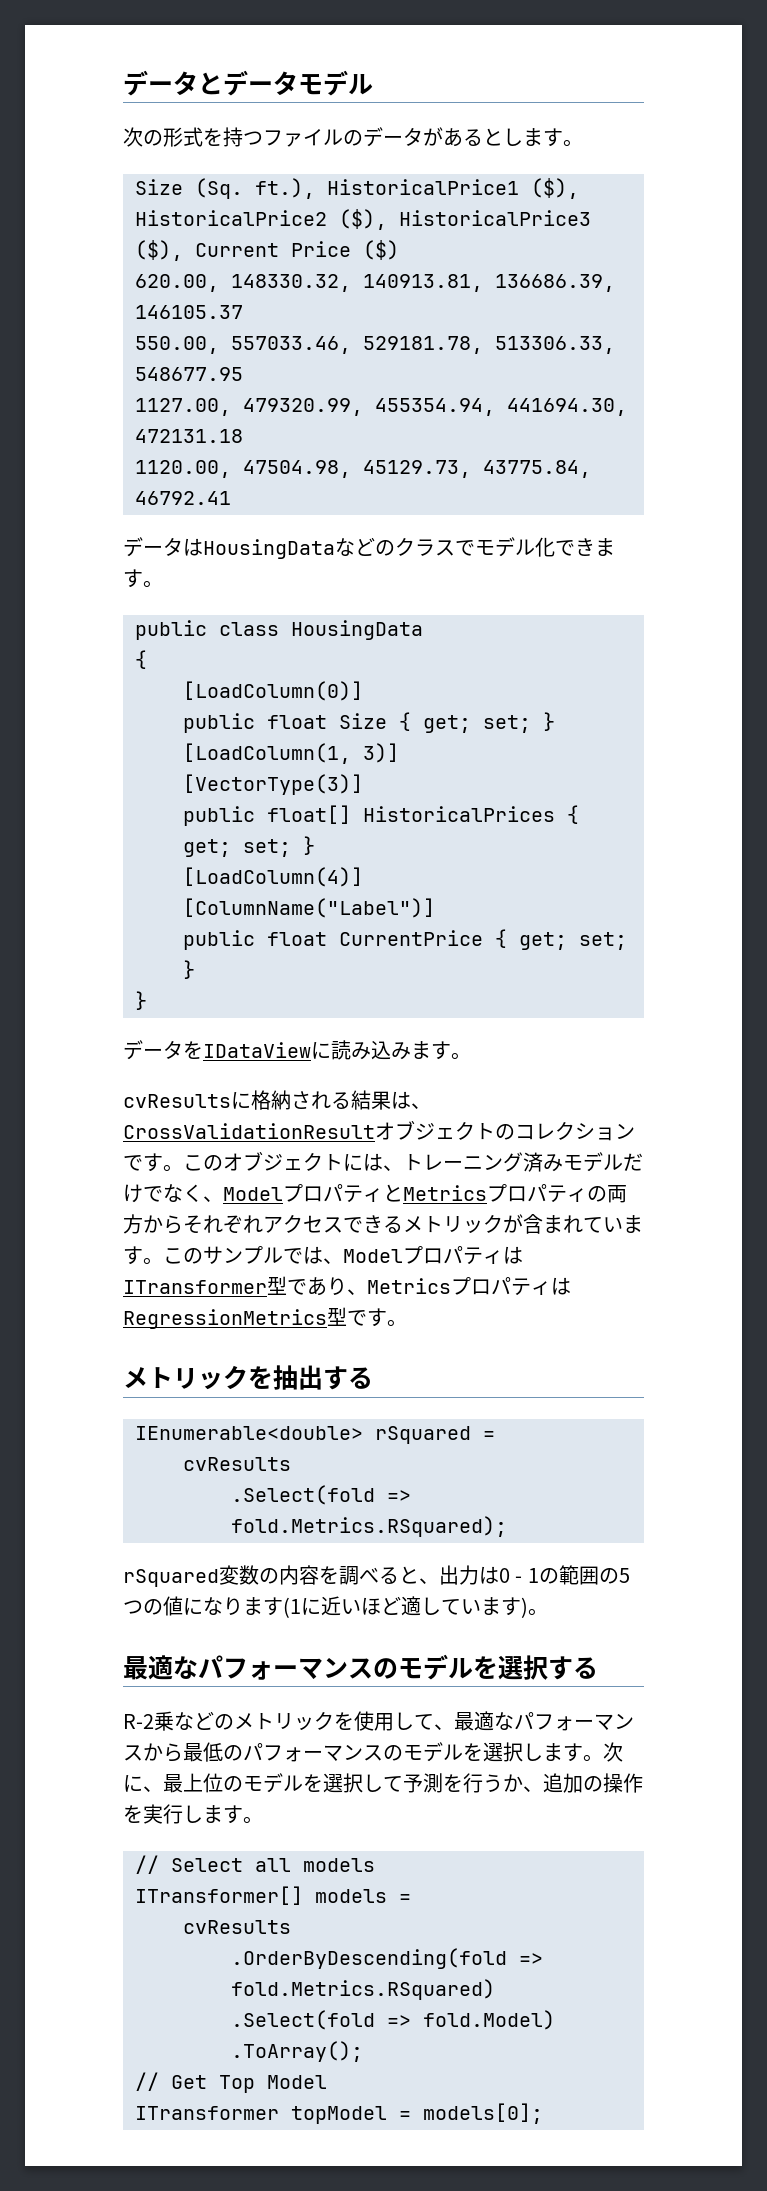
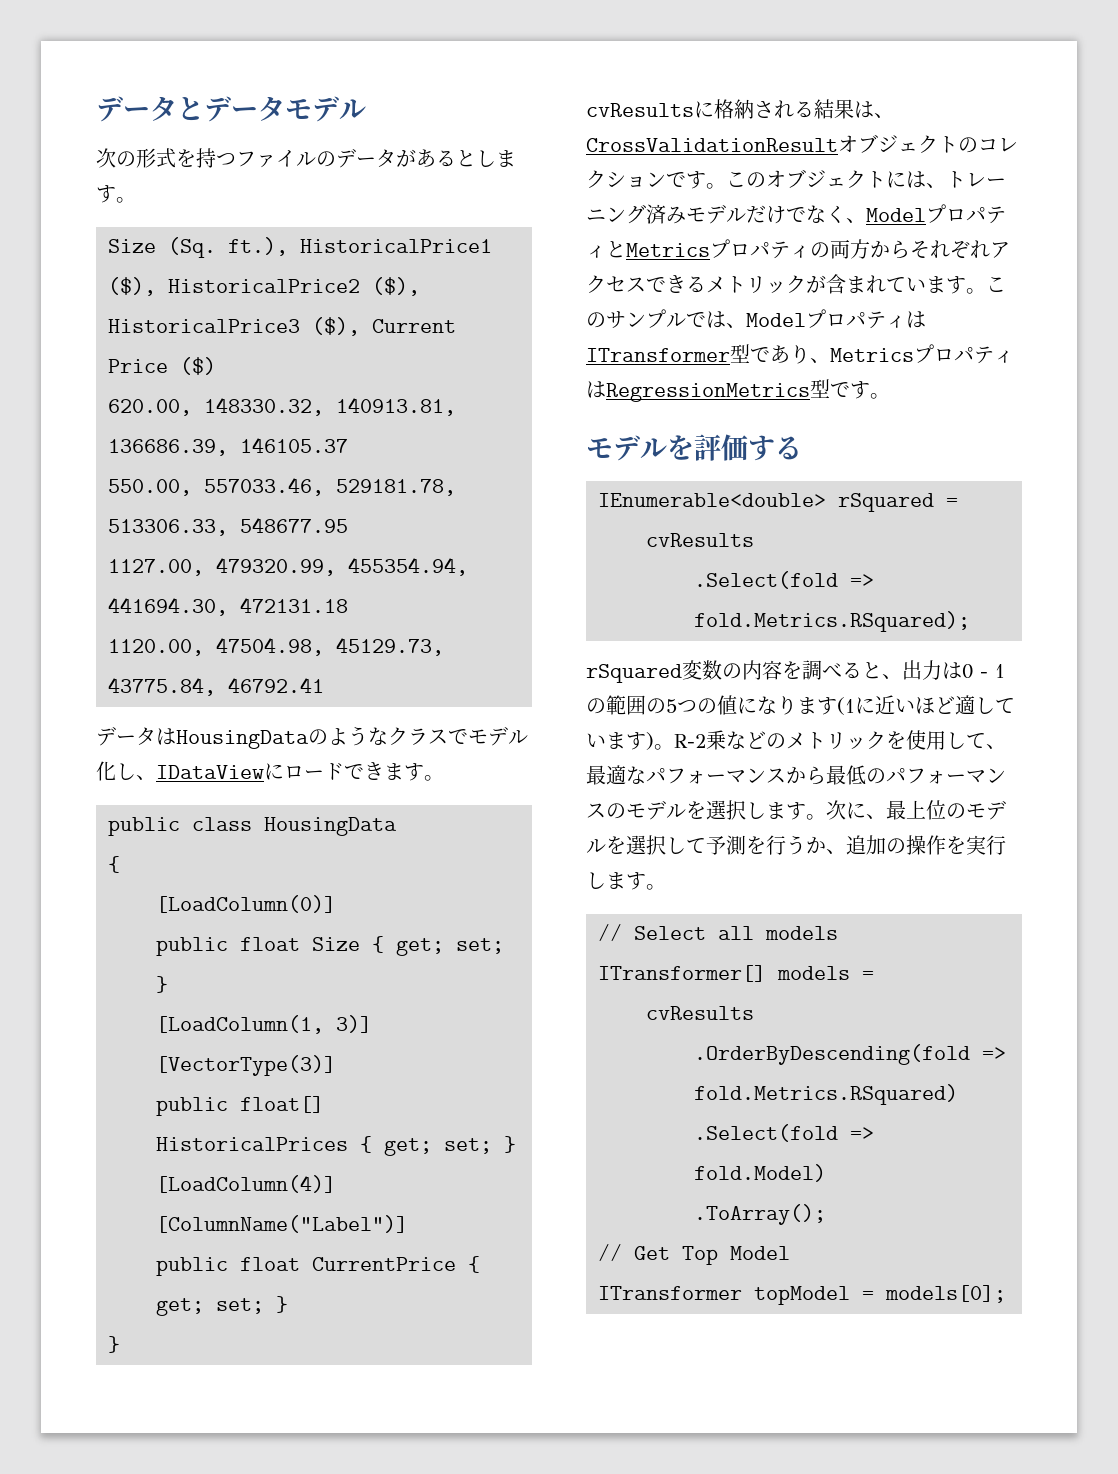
[335,537,395,556] などの -> [308,726,388,746] のような
(555, 547) none -> [116,763,344,780] し、IDataViewにロード
[123,1040,471,1060] // データをIDataViewに読み込みます。 -> (120, 1344) none
[123,1365,323,1390] メトリックを抽出 -> [586,434,748,461] モデルを評価
[123,1654,598,1680] // 最適なパフォーマンスのモデルを選択する // -> (674, 747) none

